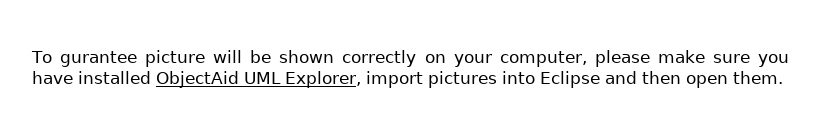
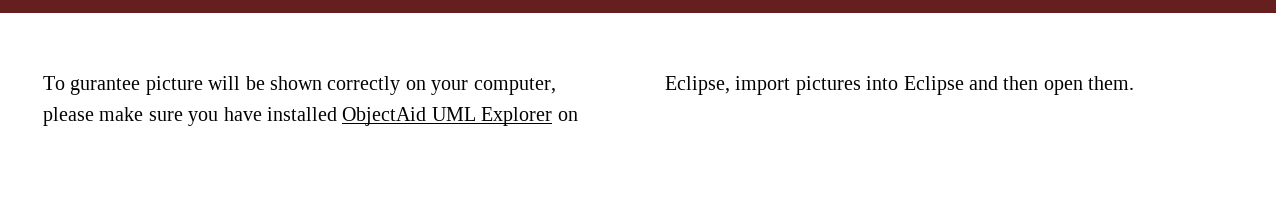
[285,71,361,88] Explorer, -> [481,107,578,126] [665,76,730,95] Explorer on Eclipse,

